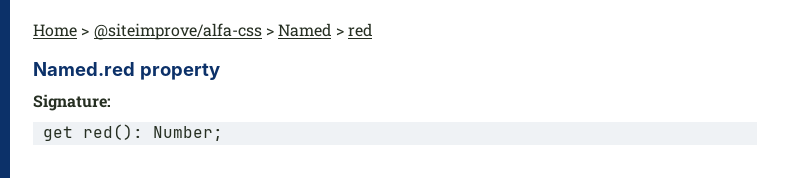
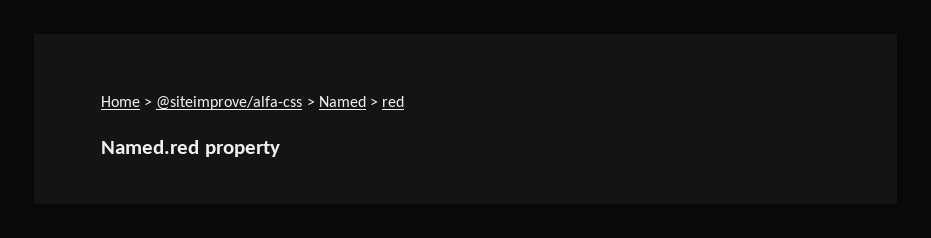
[33,94,111,111] [42,124,223,141] // Signature: // get red(): Number; -> (280, 149) none

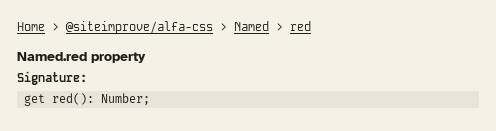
(280, 149) none -> [17,71,87,85] [23,93,150,106] // Signature: // get red(): Number;

